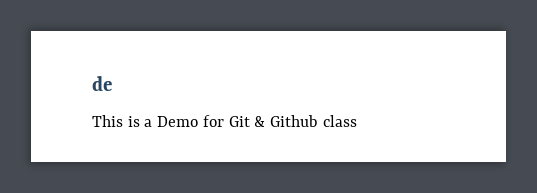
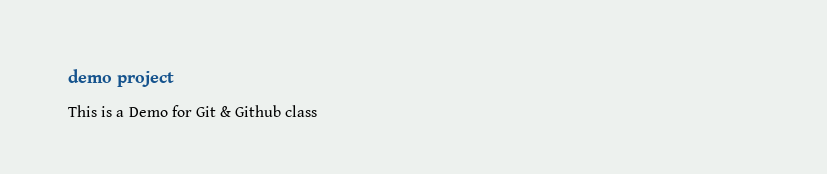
[92,76,112,91] de -> [68,69,174,87] demo project

